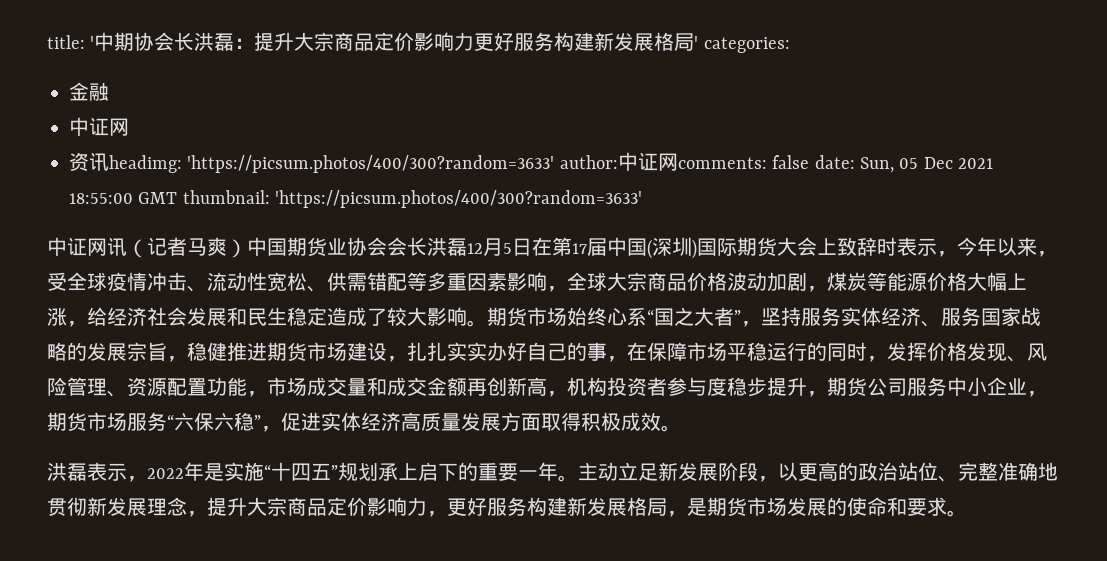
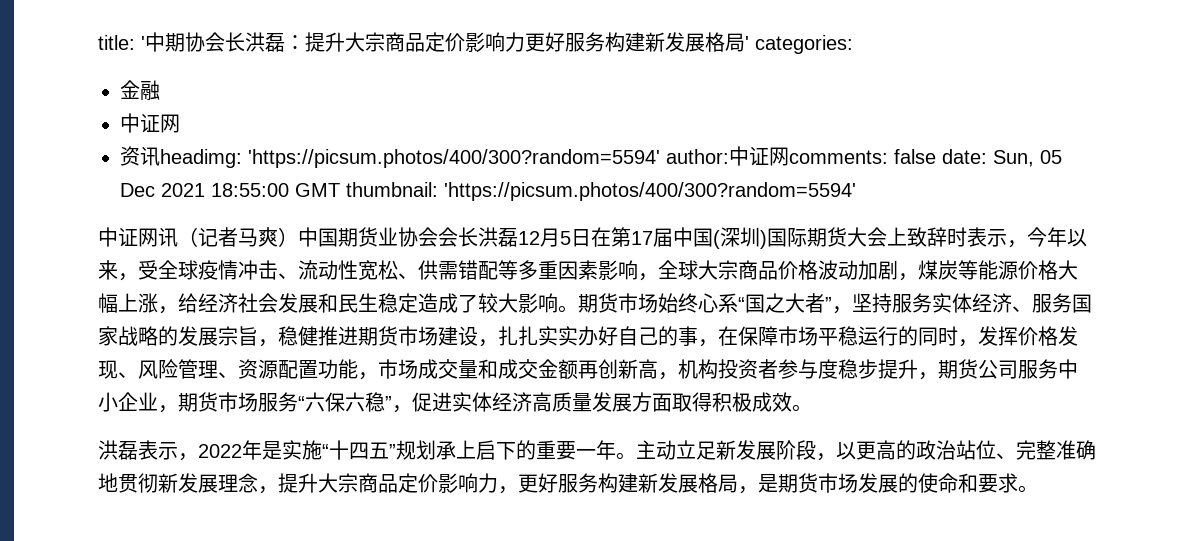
[187,155,555,173] 'https://picsum.photos/400/300?random=3633' -> [248,149,660,168] 'https://picsum.photos/400/300?random=5594'
[275,190,643,208] 'https://picsum.photos/400/300?random=3633' -> [444,182,856,201] 'https://picsum.photos/400/300?random=5594'

